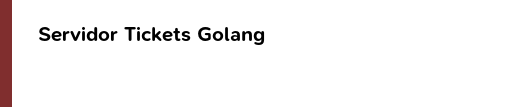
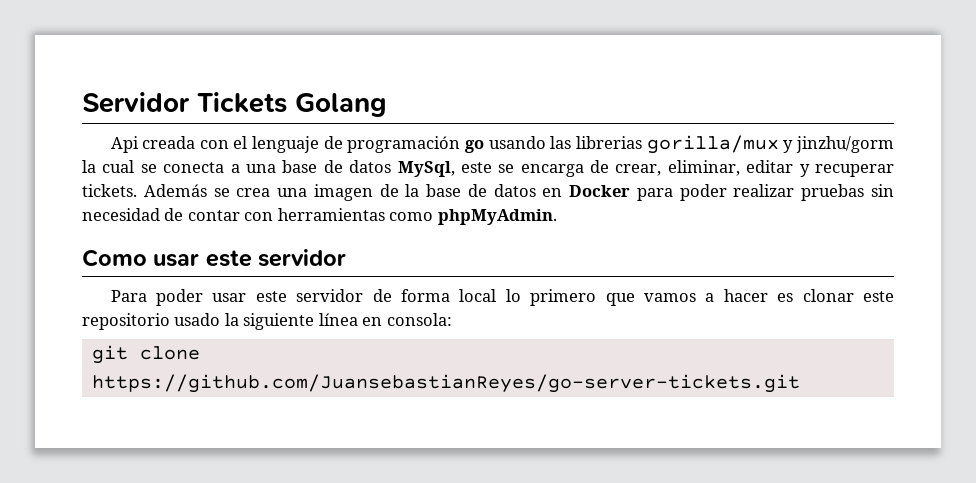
(265, 36) none -> [110,135,894,154] [82,160,895,177] [82,184,894,201] [82,208,557,225] [82,249,347,267] [110,289,894,306] [82,313,452,330] [91,345,200,364] [91,374,800,393] // Api creada con el lenguaje de programación go usando las librerias gorilla/mux y jinzhu/gorm la cual se conecta a una base de datos MySql, este se encarga de crear, eliminar, editar y recuperar tickets. Además se crea una imagen de la base de datos en Docker para poder realizar pruebas sin necesidad de contar con herramientas como phpMyAdmin. // Como usar este servidor // Para poder usar este servidor de forma local lo primero que vamos a hacer es clonar este repositorio usado la siguiente línea en consola: // git clone https://github.com/JuansebastianReyes/go-server-tickets.git

